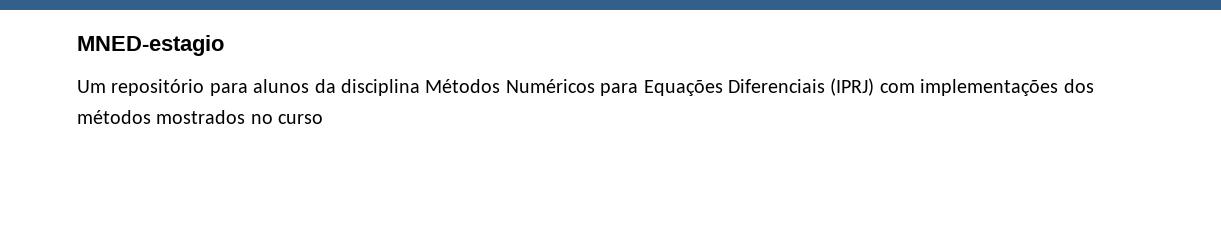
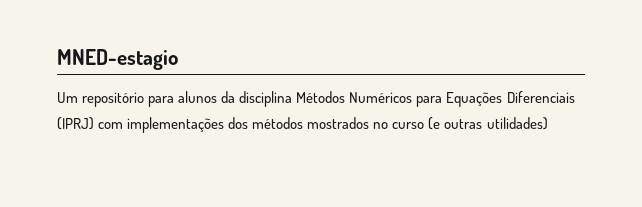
(324, 119) none -> [428,117,548,130] (e outras utilidades)

